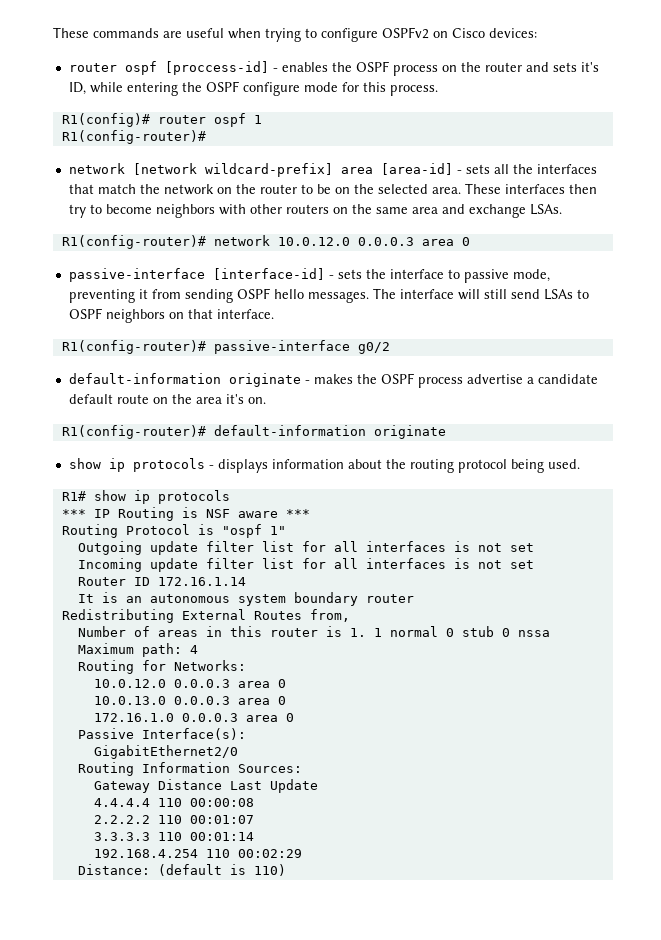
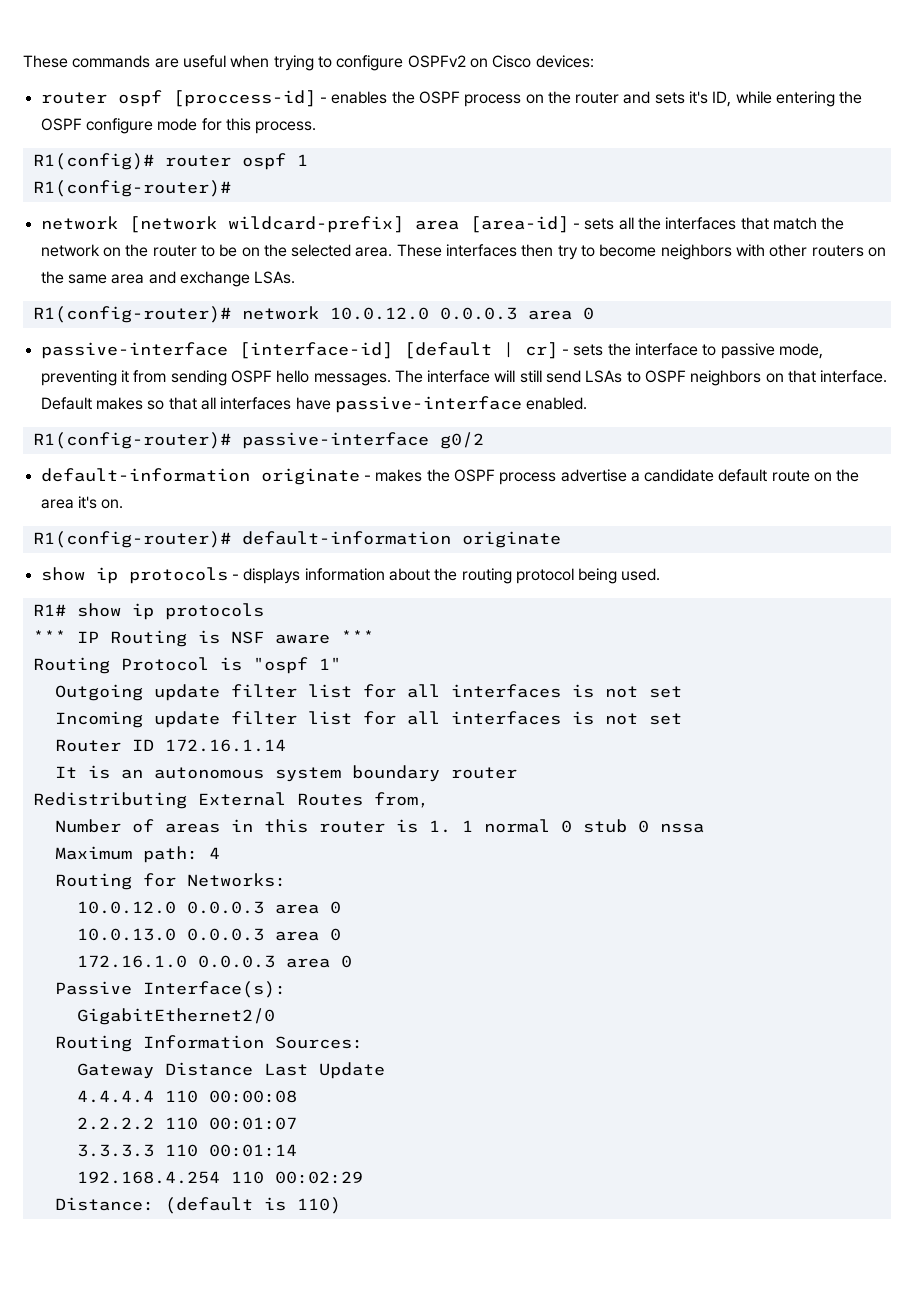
(325, 274) none -> [403,342,558,359] [default | cr]
(274, 314) none -> [40,396,588,413] Default makes so that all interfaces have passive-interface enabled.

